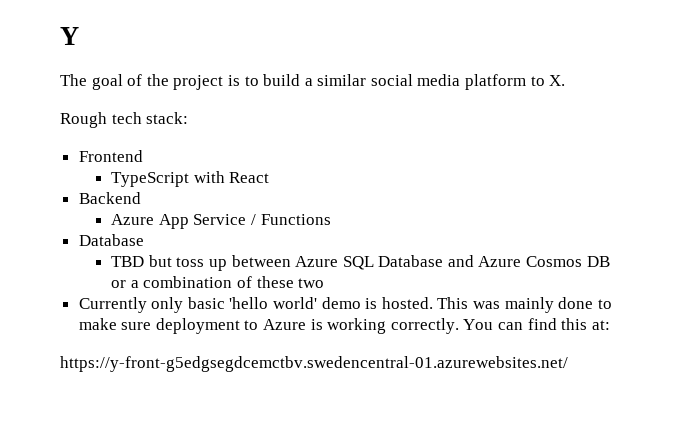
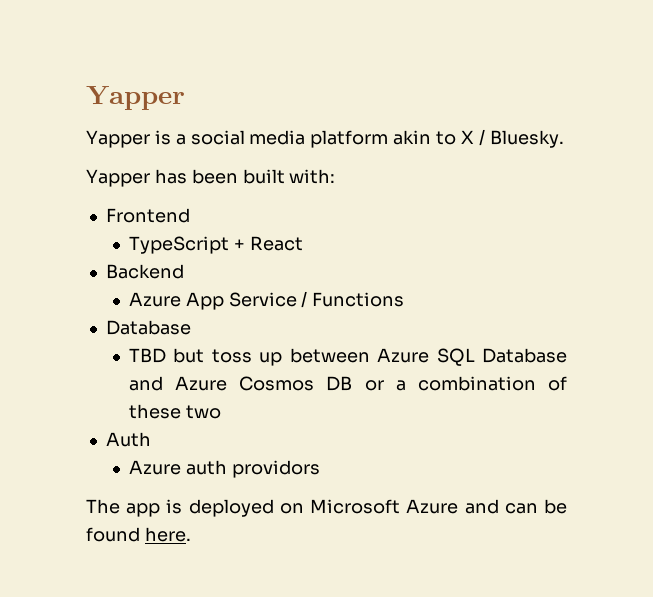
[60,27,79,45] [60,74,566,90] [60,112,189,128] Y // The goal of the project is to build a similar social media platform to X. // Rough tech stack: -> [86,86,185,110] [86,129,564,148] [86,169,336,187] Yapper // Yapper is a social media platform akin to X / Bluesky. // Yapper has been built with:
[193,171,225,183] with -> [233,239,245,250] +
[78,297,612,313] [78,318,610,334] [60,356,568,372] Currently only basic 'hello world' demo is hosted. This was mainly done to make sure deployment to Azure is working correctly. You can find this at: // https://y-front-g5edgsegdcemctbv.swedencentral-01.azurewebsites.net/ -> [105,432,151,447] [128,460,320,478] [86,499,567,517] [86,527,191,542] Auth // Azure auth providors // The app is deployed on Microsoft Azure and can be found here.

